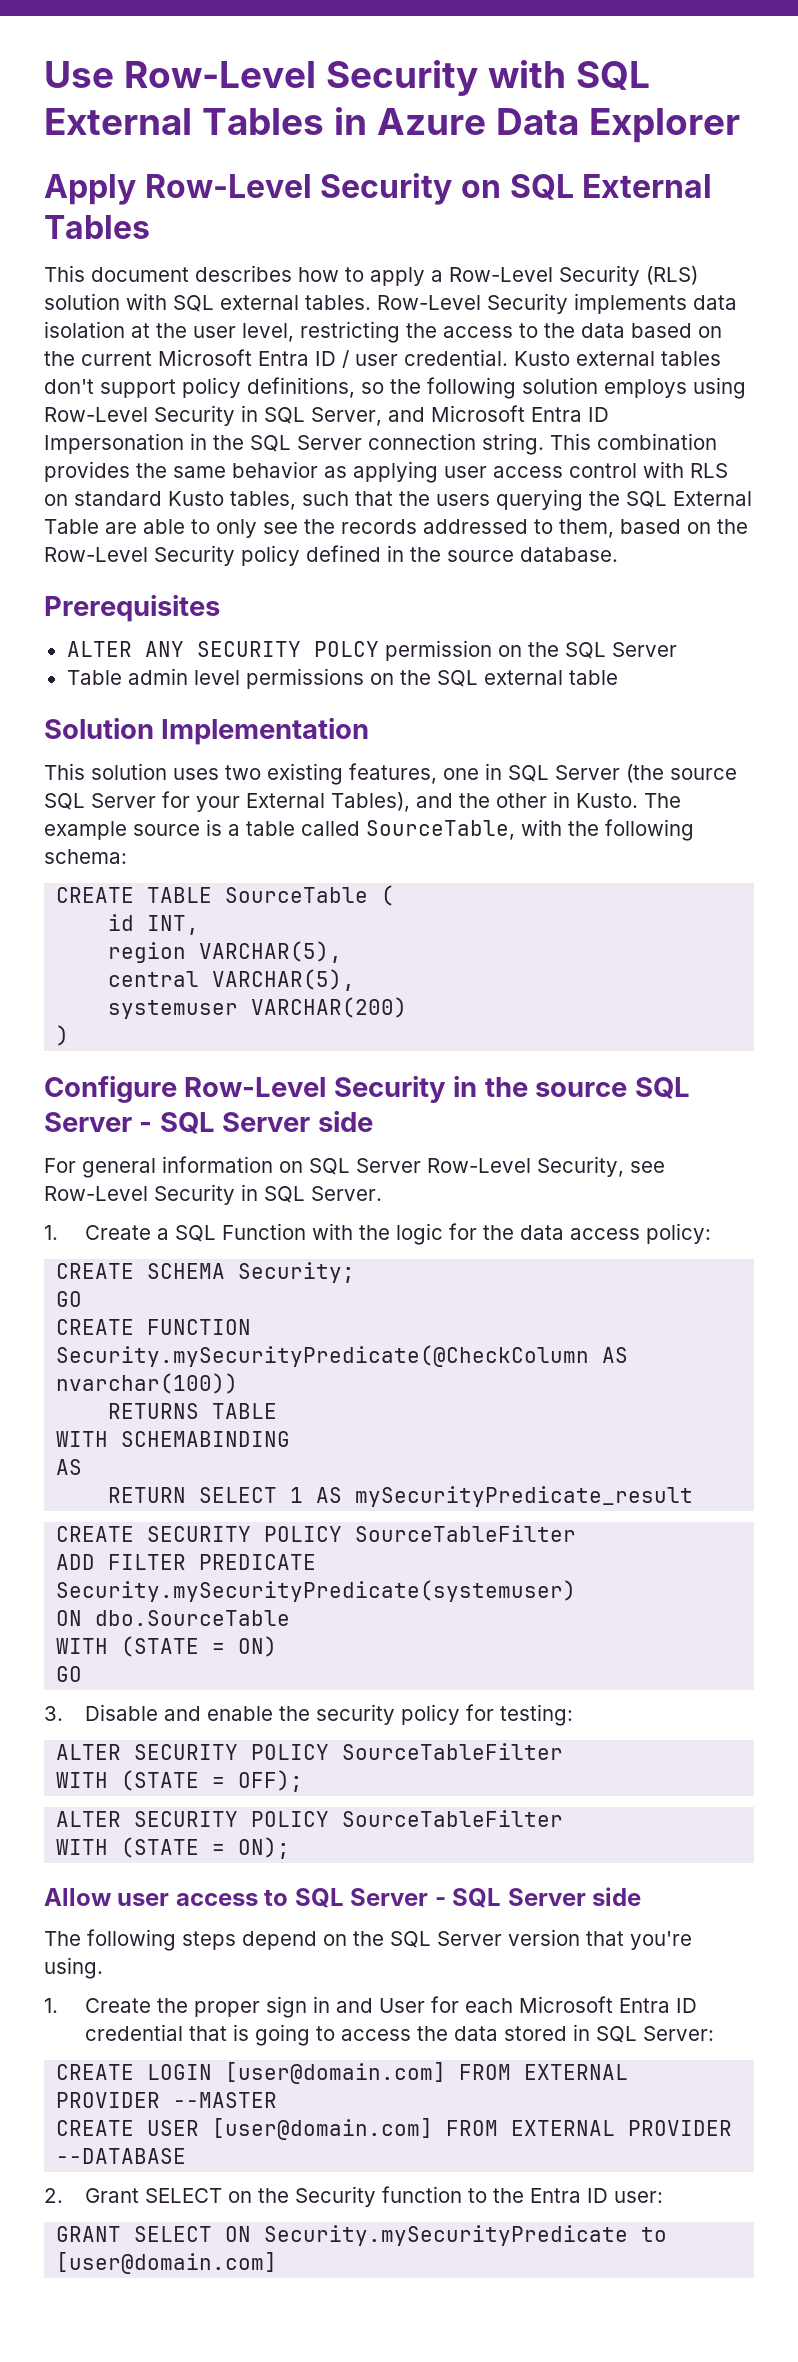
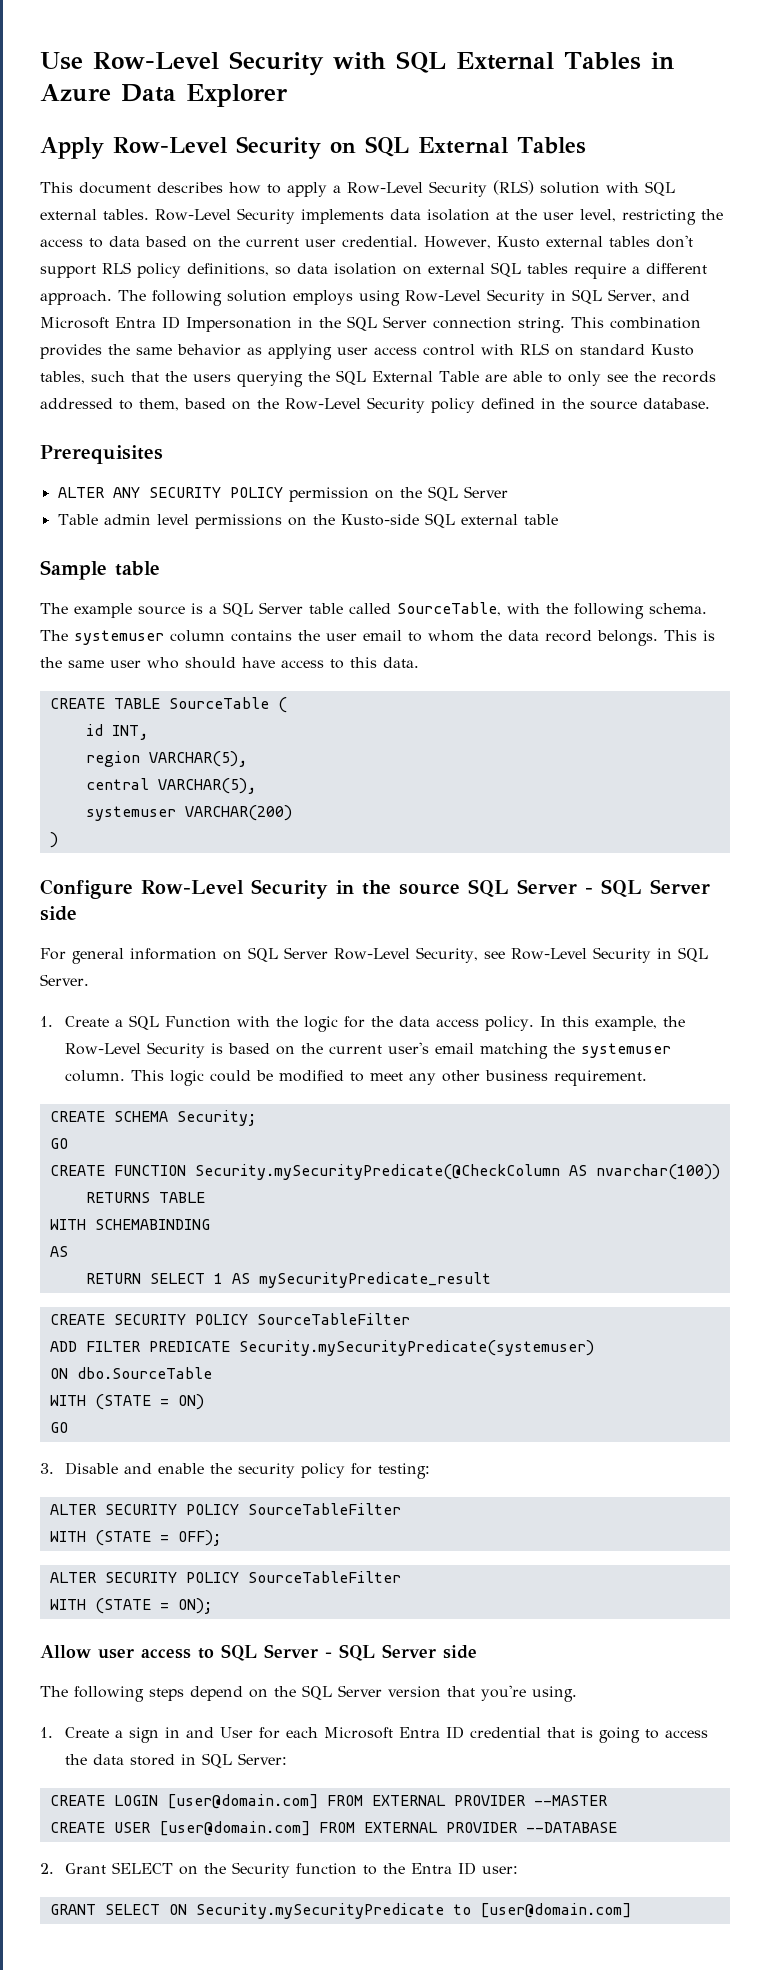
[544,323,575,338] the -> (103, 243) none
[158,349,349,368] Microsoft Entra ID / -> (299, 242) none
(508, 357) none -> [424,236,491,249] However,
(176, 388) none -> [102,262,131,274] RLS
[390,379,421,394] the -> [297,262,707,279] [40,290,146,305] data isolation on external SQL tables require a different approach. The
[313,641,379,657] POLCY -> [229,487,283,498] POLICY
(431, 677) none -> [340,514,419,526] Kusto-side
[44,717,370,745] [44,763,737,785] [44,791,638,812] Solution Implementation // This solution uses two existing features, one in SQL Server (the source SQL Server for your External Tables), and the other in Kusto. -> [40,560,160,580] Sample table //
(240, 830) none -> [223,602,303,617] SQL Server
[44,849,127,864] schema: -> [649,603,707,614] [40,630,715,646] [40,657,419,669] schema. The systemuser column contains the user email to whom the data record belongs. This is the same user who should have access to this data.
[645,1223,711,1244] policy: -> [485,1016,686,1031] [65,1042,672,1059] [65,1070,648,1086] policy. In this example, the Row-Level Security is based on the current user's email matching the systemuser column. This logic could be modified to meet any other business requirement.
[156,1998,260,2017] the proper -> [115,1730,124,1738] a

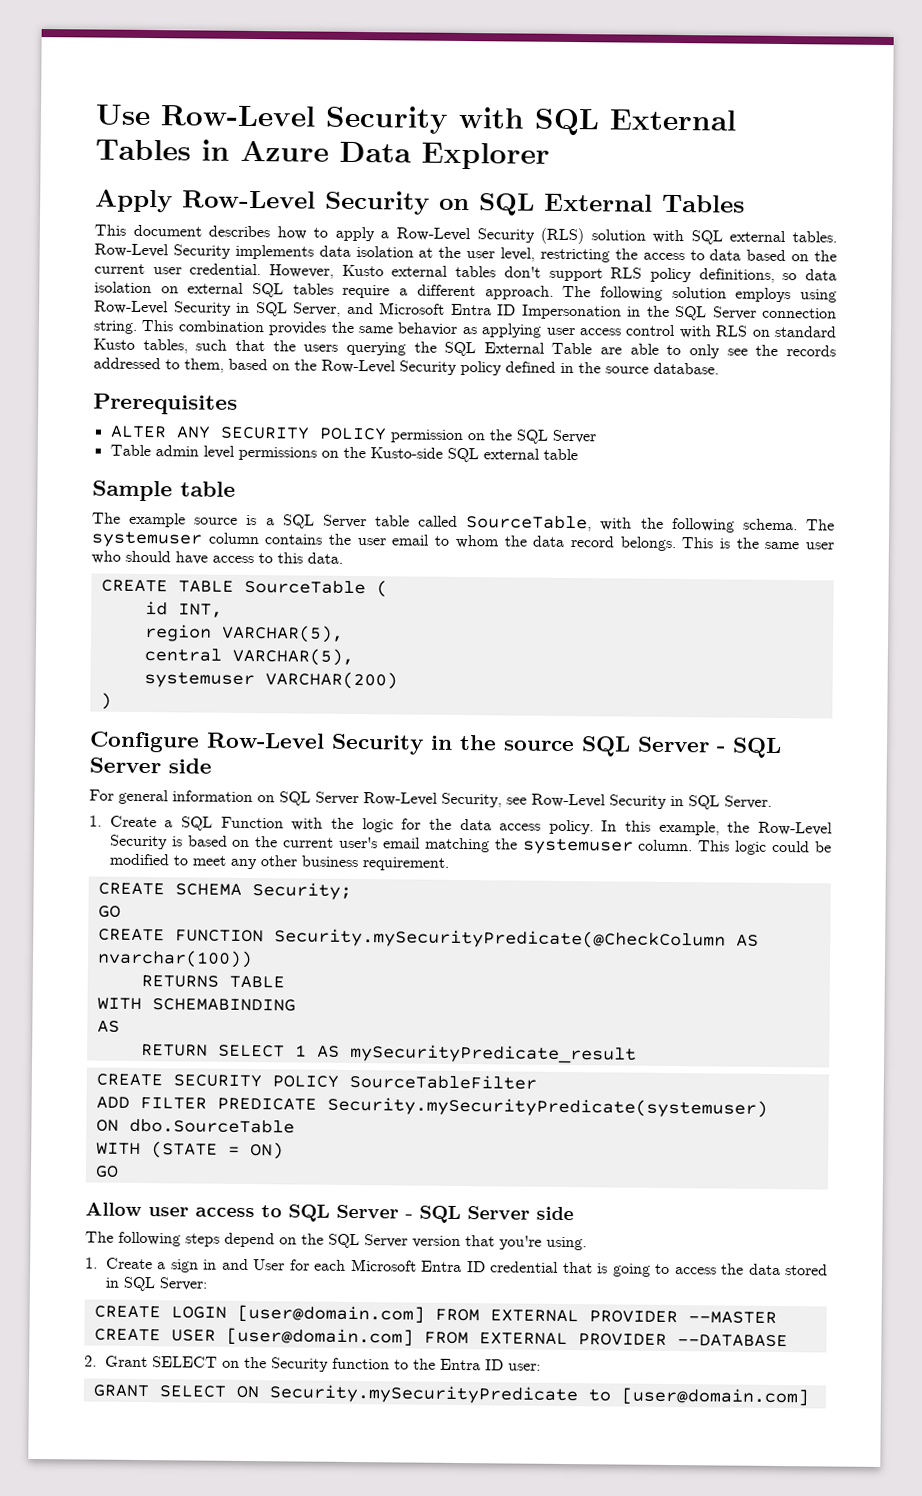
[40,1462,431,1479] [49,1503,401,1515] [49,1530,221,1546] [49,1571,401,1583] [49,1598,212,1614] // 3. Disable and enable the security policy for testing: // ALTER SECURITY POLICY SourceTableFilter // WITH (STATE = OFF); // ALTER SECURITY POLICY SourceTableFilter // WITH (STATE = ON); -> (119, 1171) none

